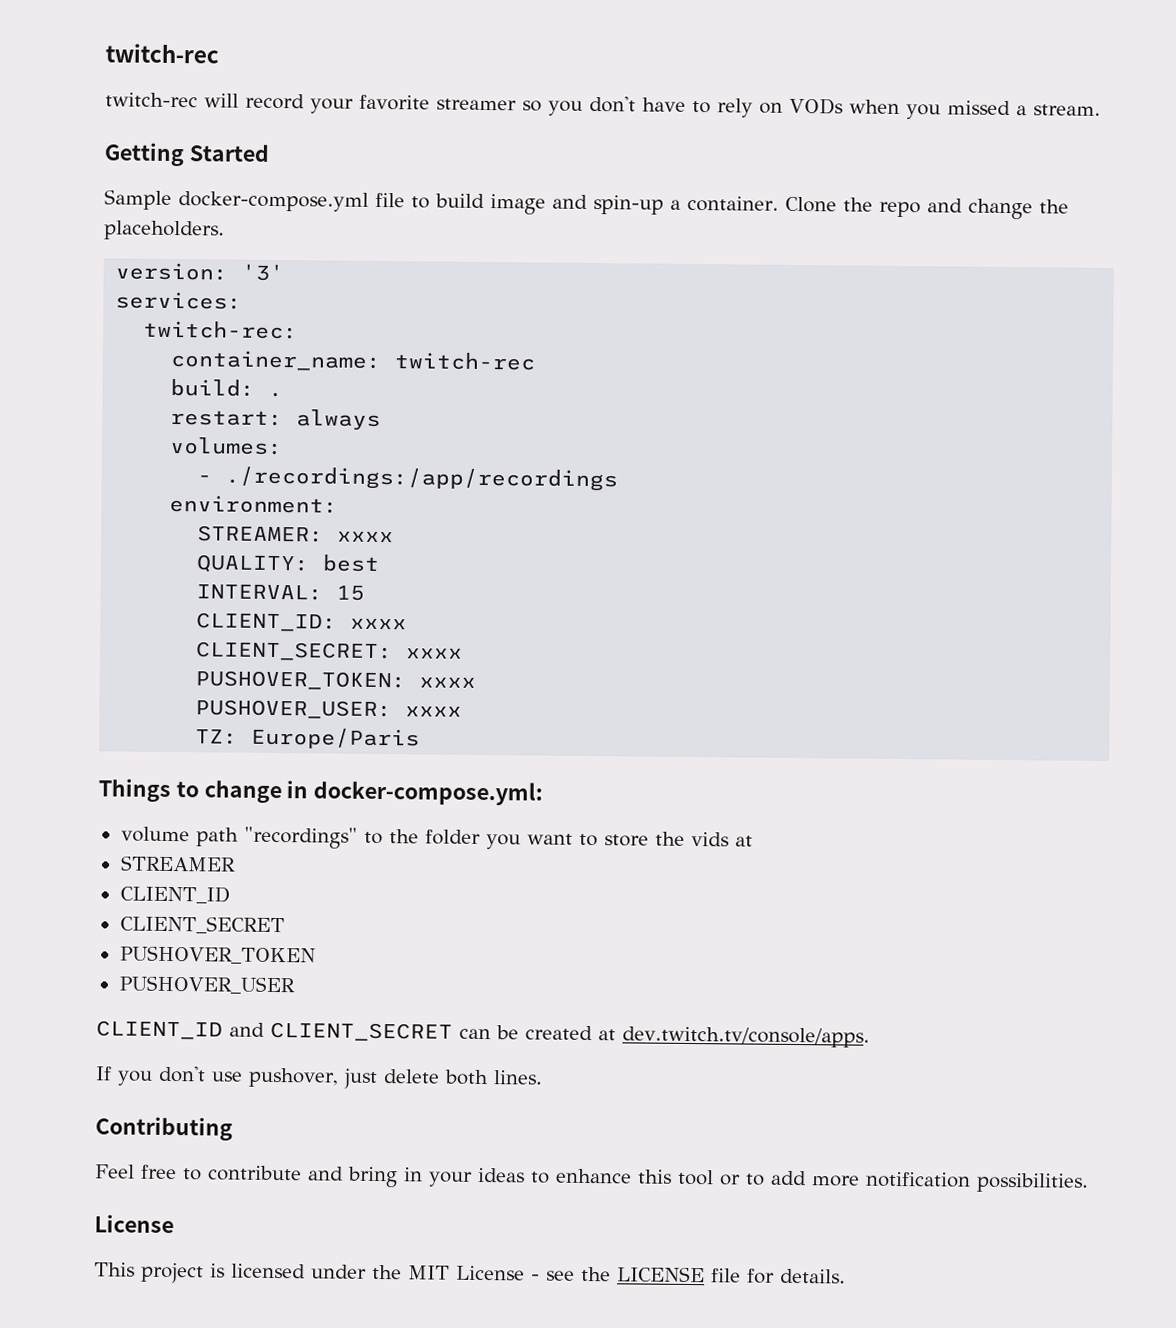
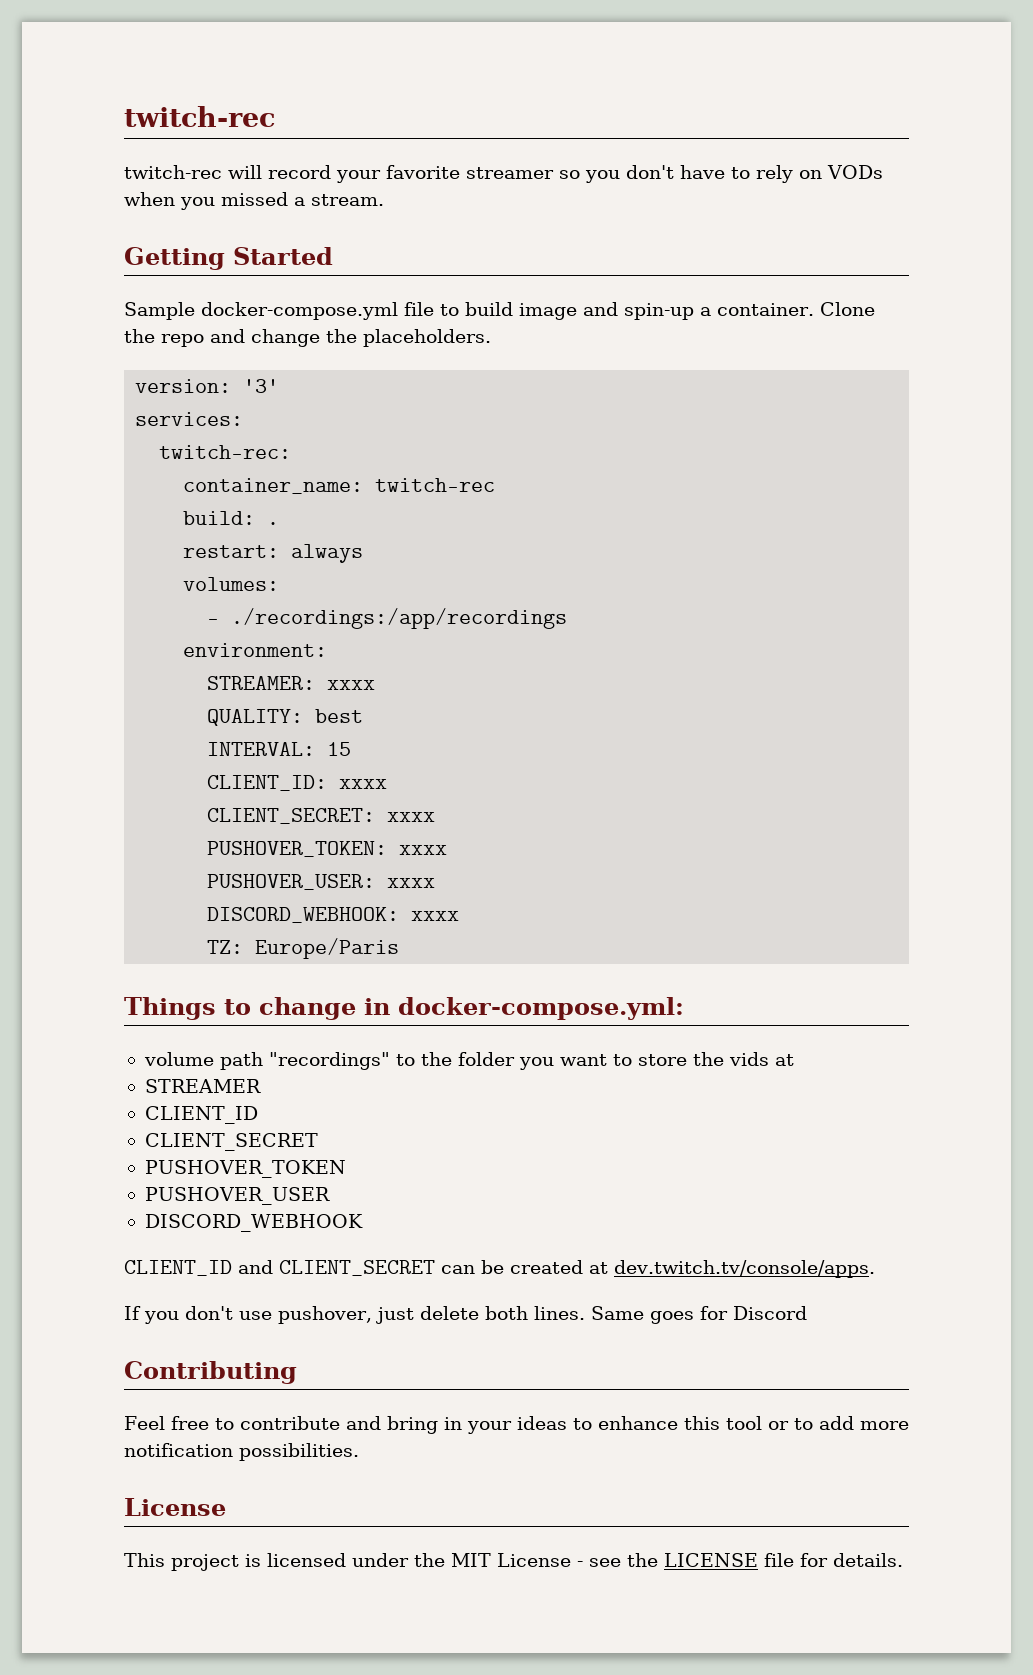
(463, 711) none -> [207,907,460,923] // DISCORD_WEBHOOK: xxxx
(295, 985) none -> [144,1214,363,1232] // DISCORD_WEBHOOK
(543, 1077) none -> [590,1306,807,1324] Same goes for Discord

